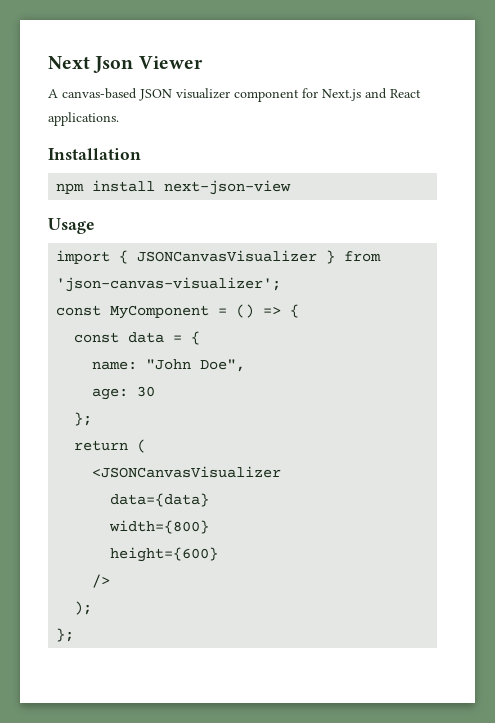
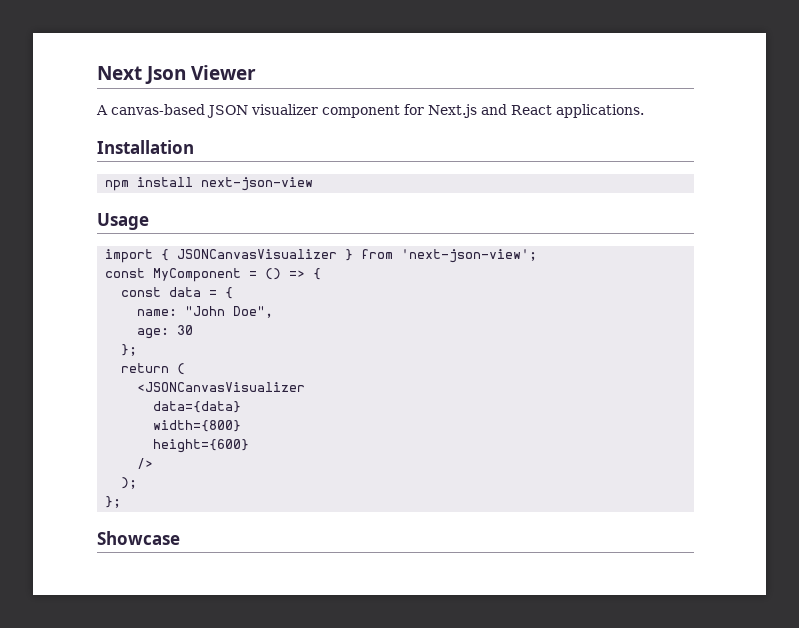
[56,277,282,292] 'json-canvas-visualizer'; -> [401,249,538,263] 'next-json-view';
(75, 635) none -> [97,531,180,545] // Showcase

